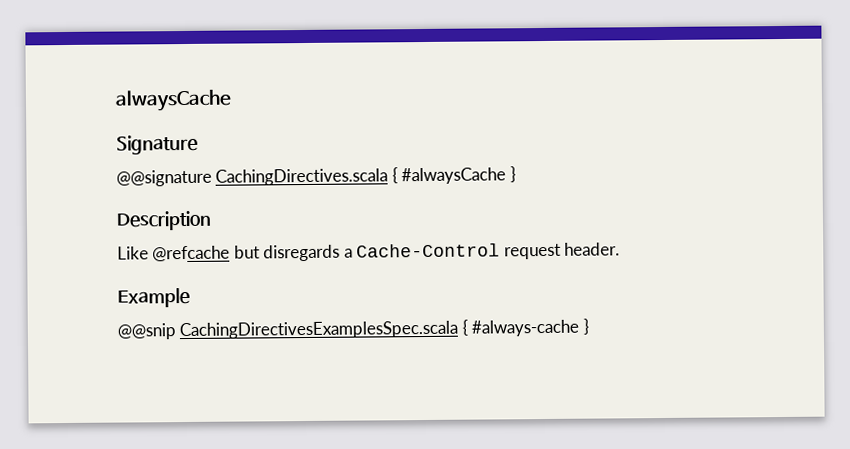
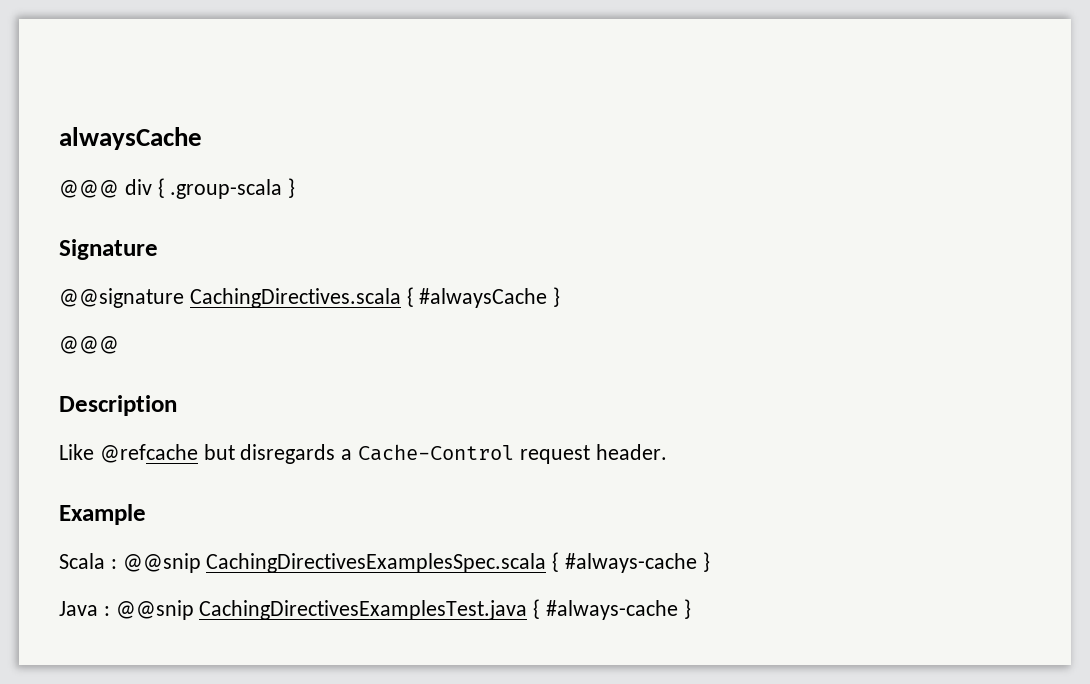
(232, 100) none -> [59,178,296,199] // @@@ div { .group-scala }
(516, 174) none -> [59,336,119,354] // @@@
(190, 297) none -> [59,553,117,569] Scala :
(589, 326) none -> [59,599,691,620] // Java : @@snip CachingDirectivesExamplesTest.java { #always-cache }

